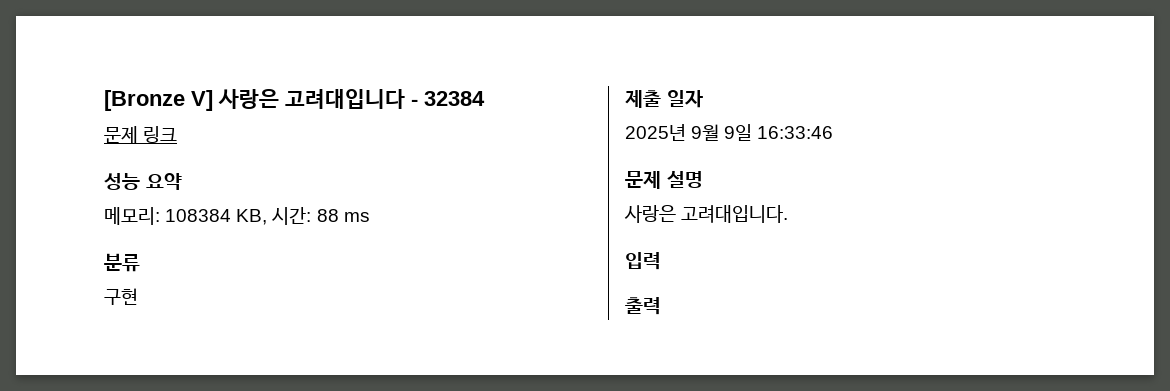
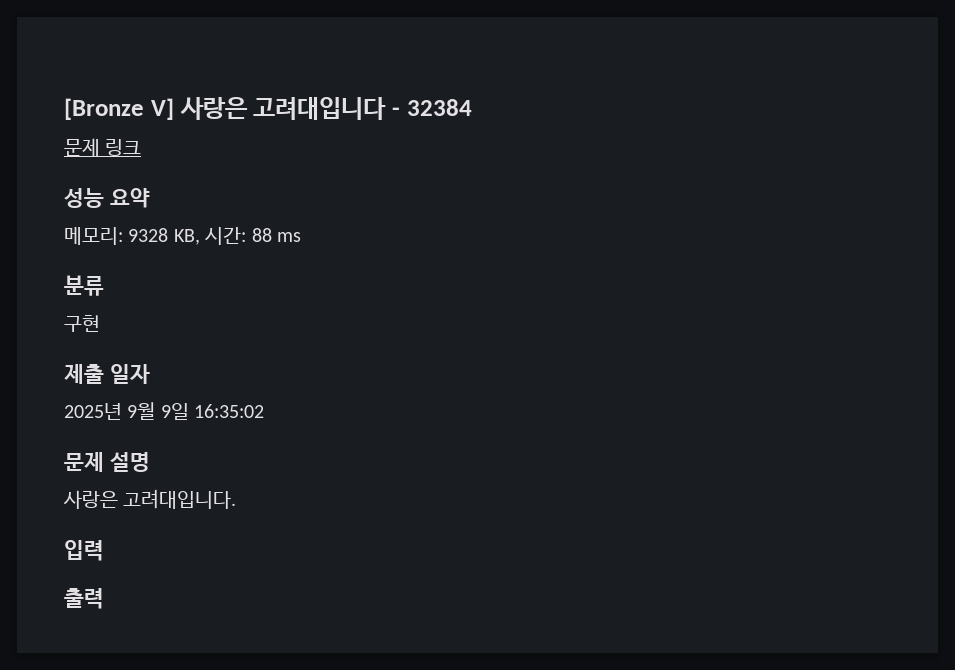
[165,209,232,222] 108384 -> [128,228,169,242] 9328
[757,126,834,139] 16:33:46 -> [194,404,265,418] 16:35:02

